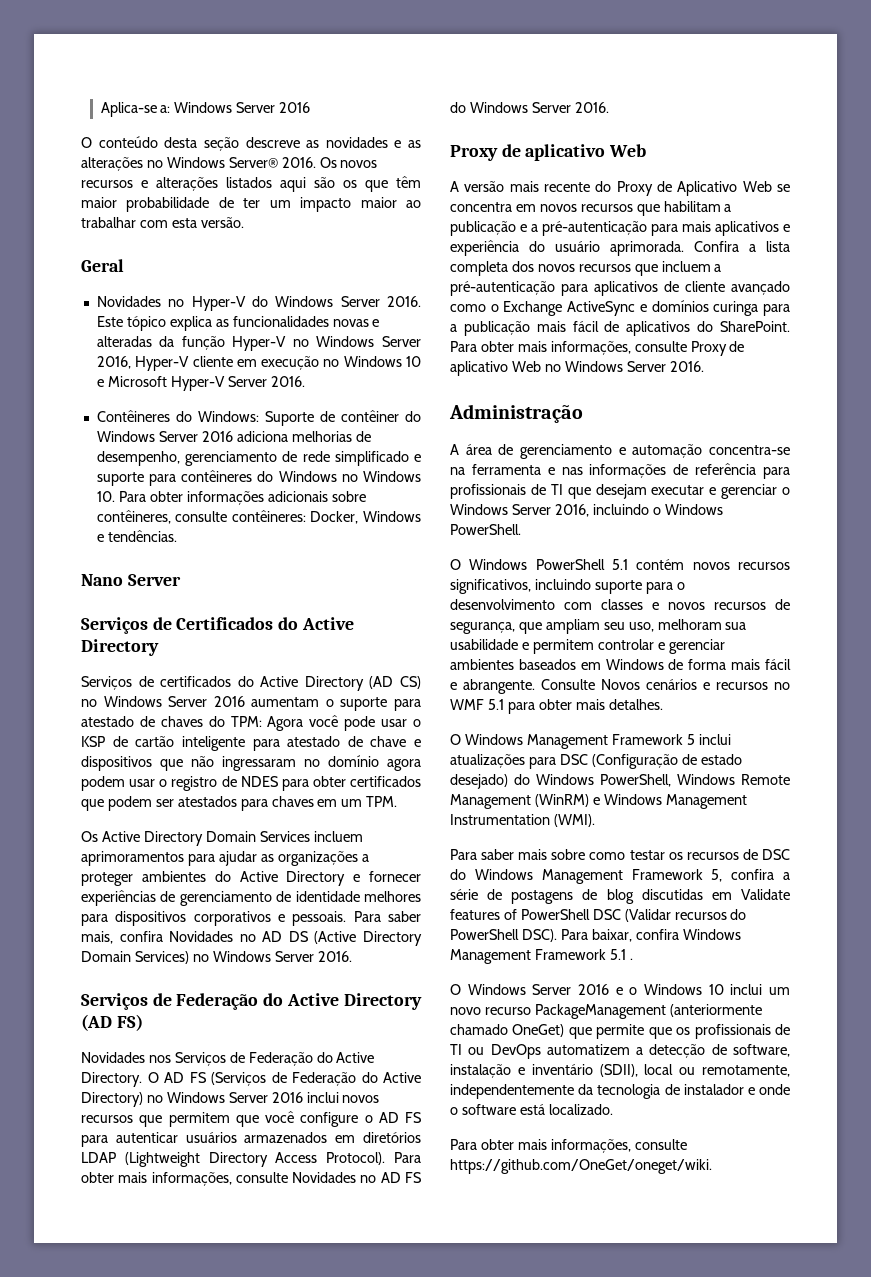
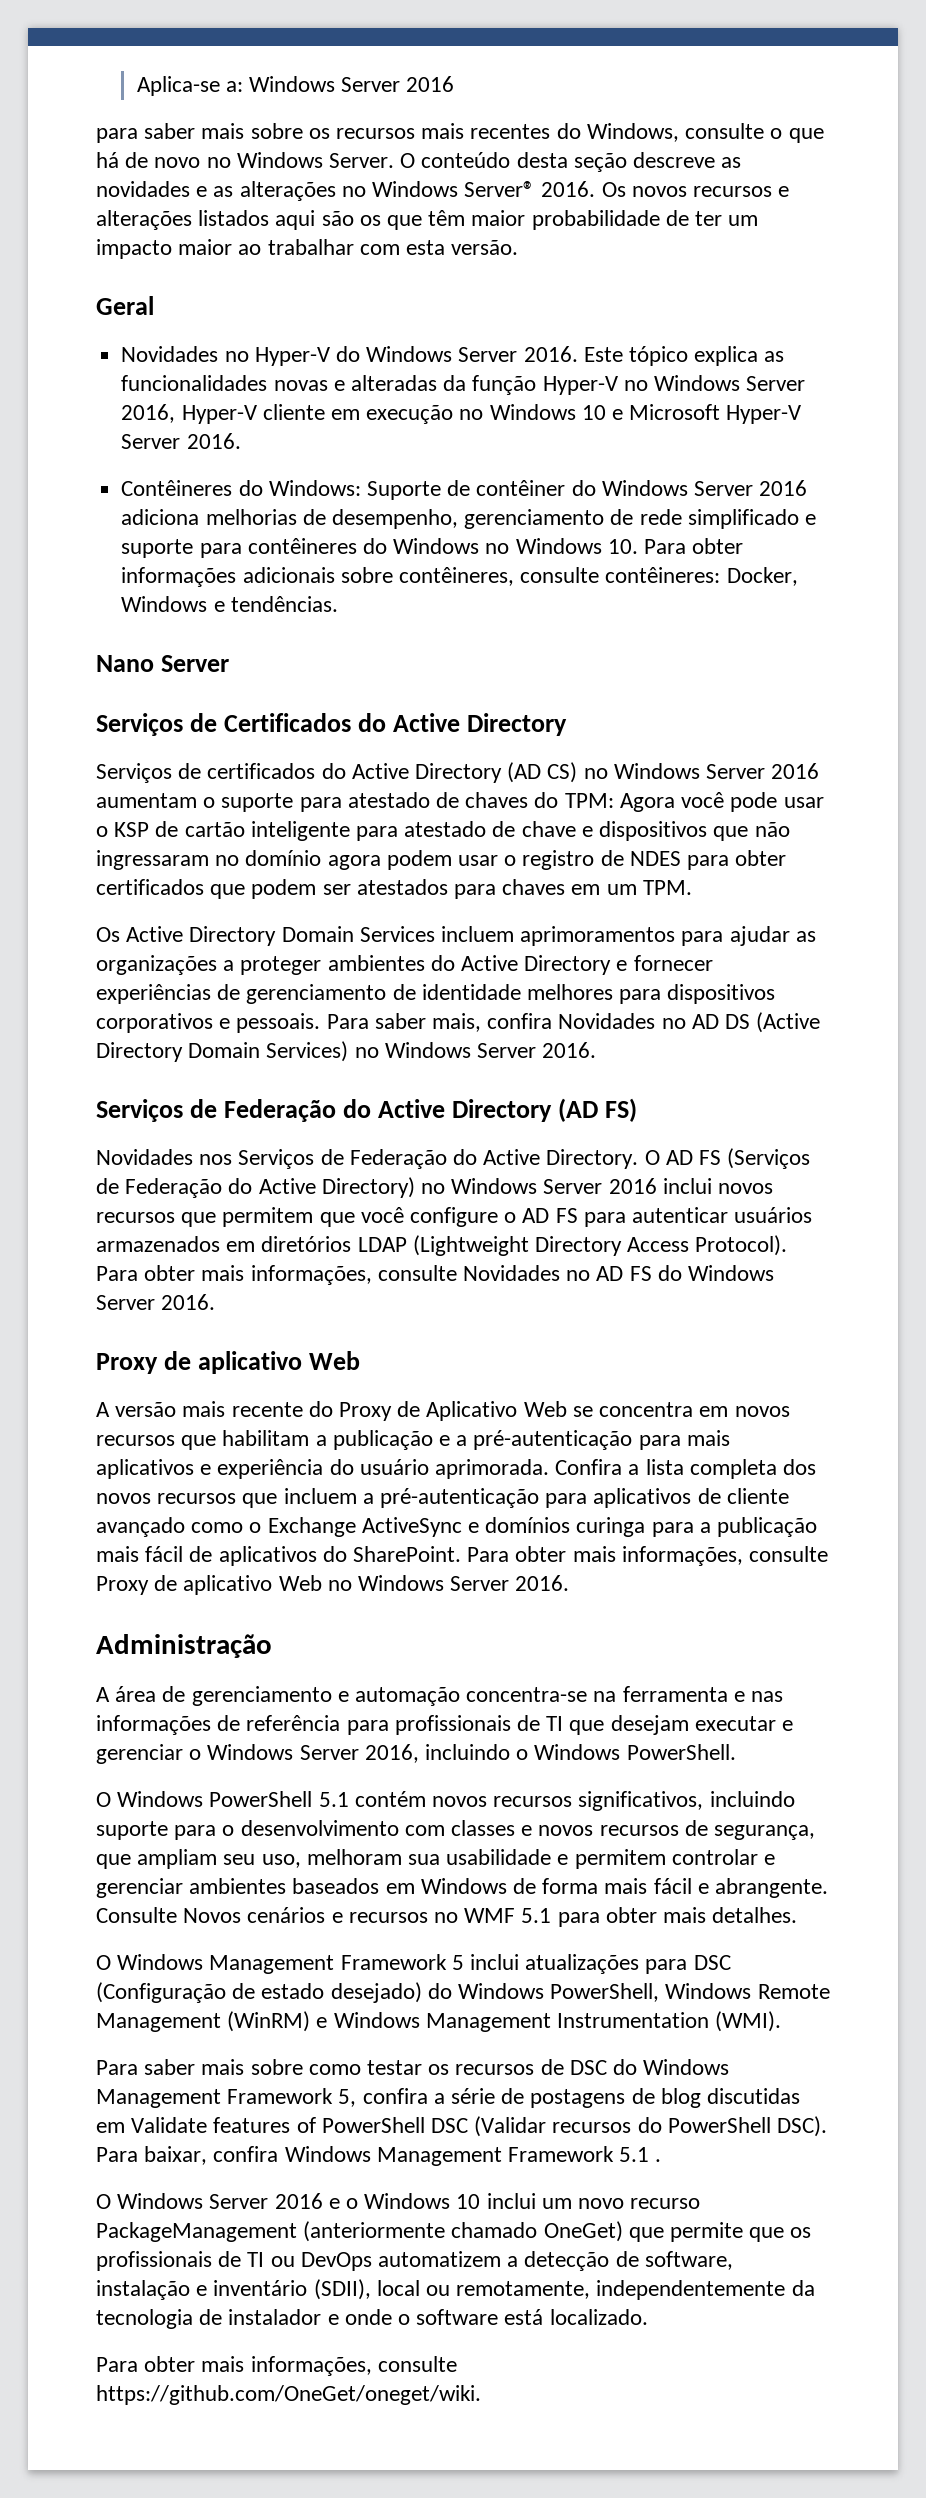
(311, 107) none -> [96,123,824,143] [96,152,395,168] para saber mais sobre os recursos mais recentes do Windows, consulte o que há de novo no Windows Server.

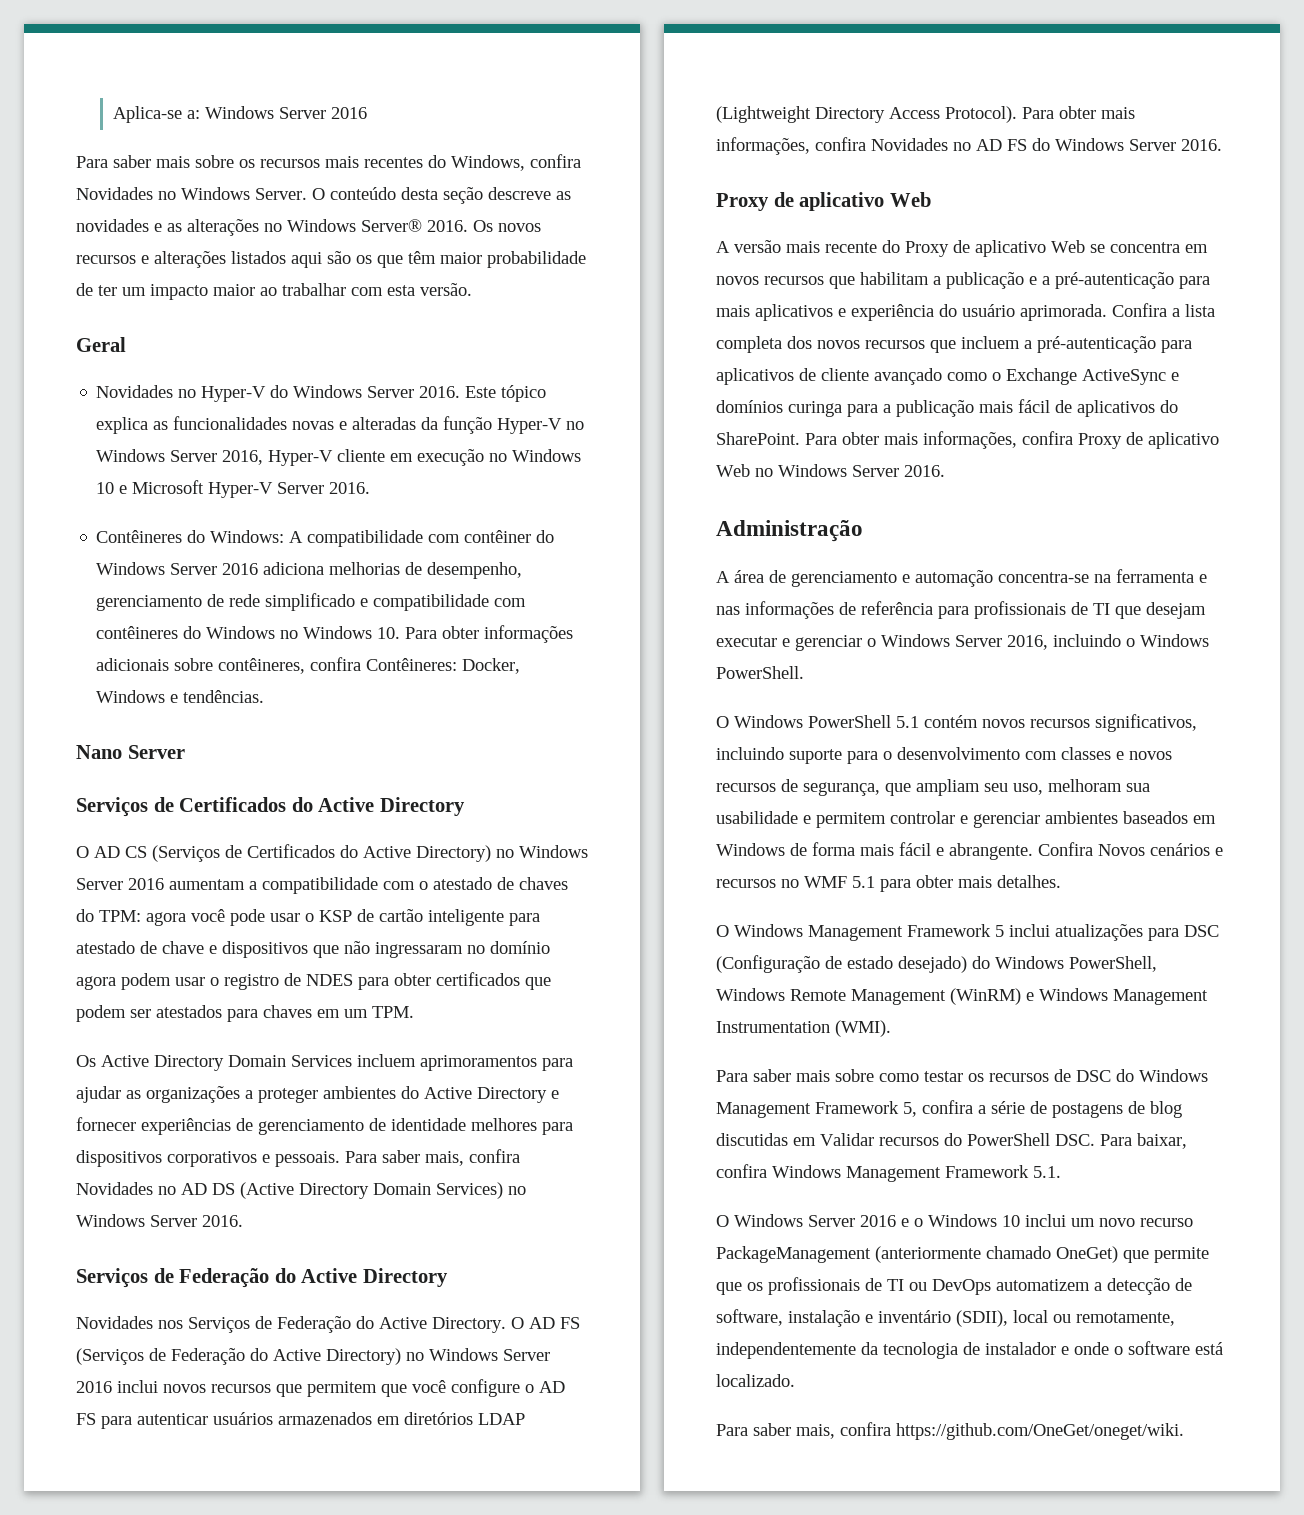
[96,128,138,143] para -> [76,156,108,168] Para
[685,123,824,143] [96,152,201,168] consulte o que há de novo -> [530,154,581,168] [76,187,153,200] confira Novidades
[366,480,471,500] Suporte de -> [289,530,461,547] A compatibilidade com
[121,539,242,558] suporte para -> [373,594,527,611] compatibilidade com
[520,567,721,583] consulte contêineres: -> [310,657,458,671] confira Contêineres:
[96,762,578,783] Serviços de certificados do Active Directory (AD CS) -> [76,844,491,862] O AD CS (Serviços de Certificados do Active Directory)
[203,793,342,812] o suporte para -> [249,877,428,894] a compatibilidade com o
[619,793,675,812] Agora -> [146,912,186,926] agora
[558,1098,638,1122] (AD FS) -> (448, 1277) none
[377,1265,457,1281] consulte -> [815,137,866,151] confira
[426,1401,518,1421] Aplicativo -> [975,240,1046,257] aplicativo
[749,1546,829,1562] consulte -> [1022,431,1073,445] confira
[96,1907,177,1923] Consulte -> [1038,842,1093,856] Confira
[131,2116,547,2137] Validate features of PowerShell DSC (Validar -> [820,1133,874,1146] Validar
[777,2116,828,2137] DSC). -> [1055,1134,1095,1146] DSC.
[619,2147,662,2162] 5.1 . -> [1033,1166,1061,1178] 5.1.
[144,2356,457,2376] obter mais informações, consulte -> [753,1422,891,1439] saber mais, confira

